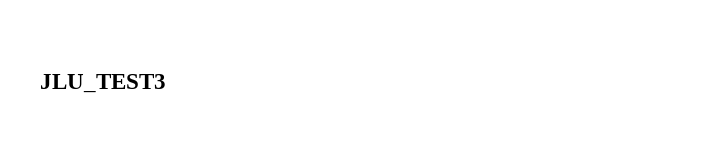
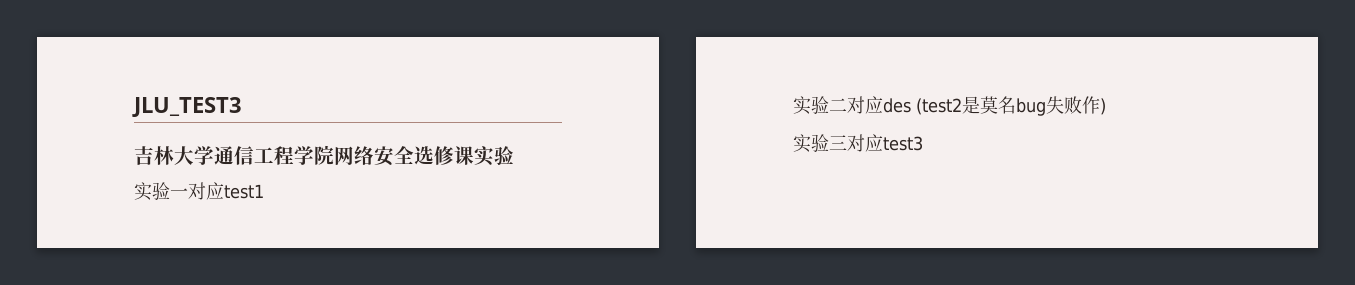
(166, 83) none -> [134,145,514,166] [134,182,264,201] [793,96,1106,116] [793,134,923,153] // 吉林大学通信工程学院网络安全选修课实验 // 实验一对应test1 // 实验二对应des (test2是莫名bug失败作) // 实验三对应test3

